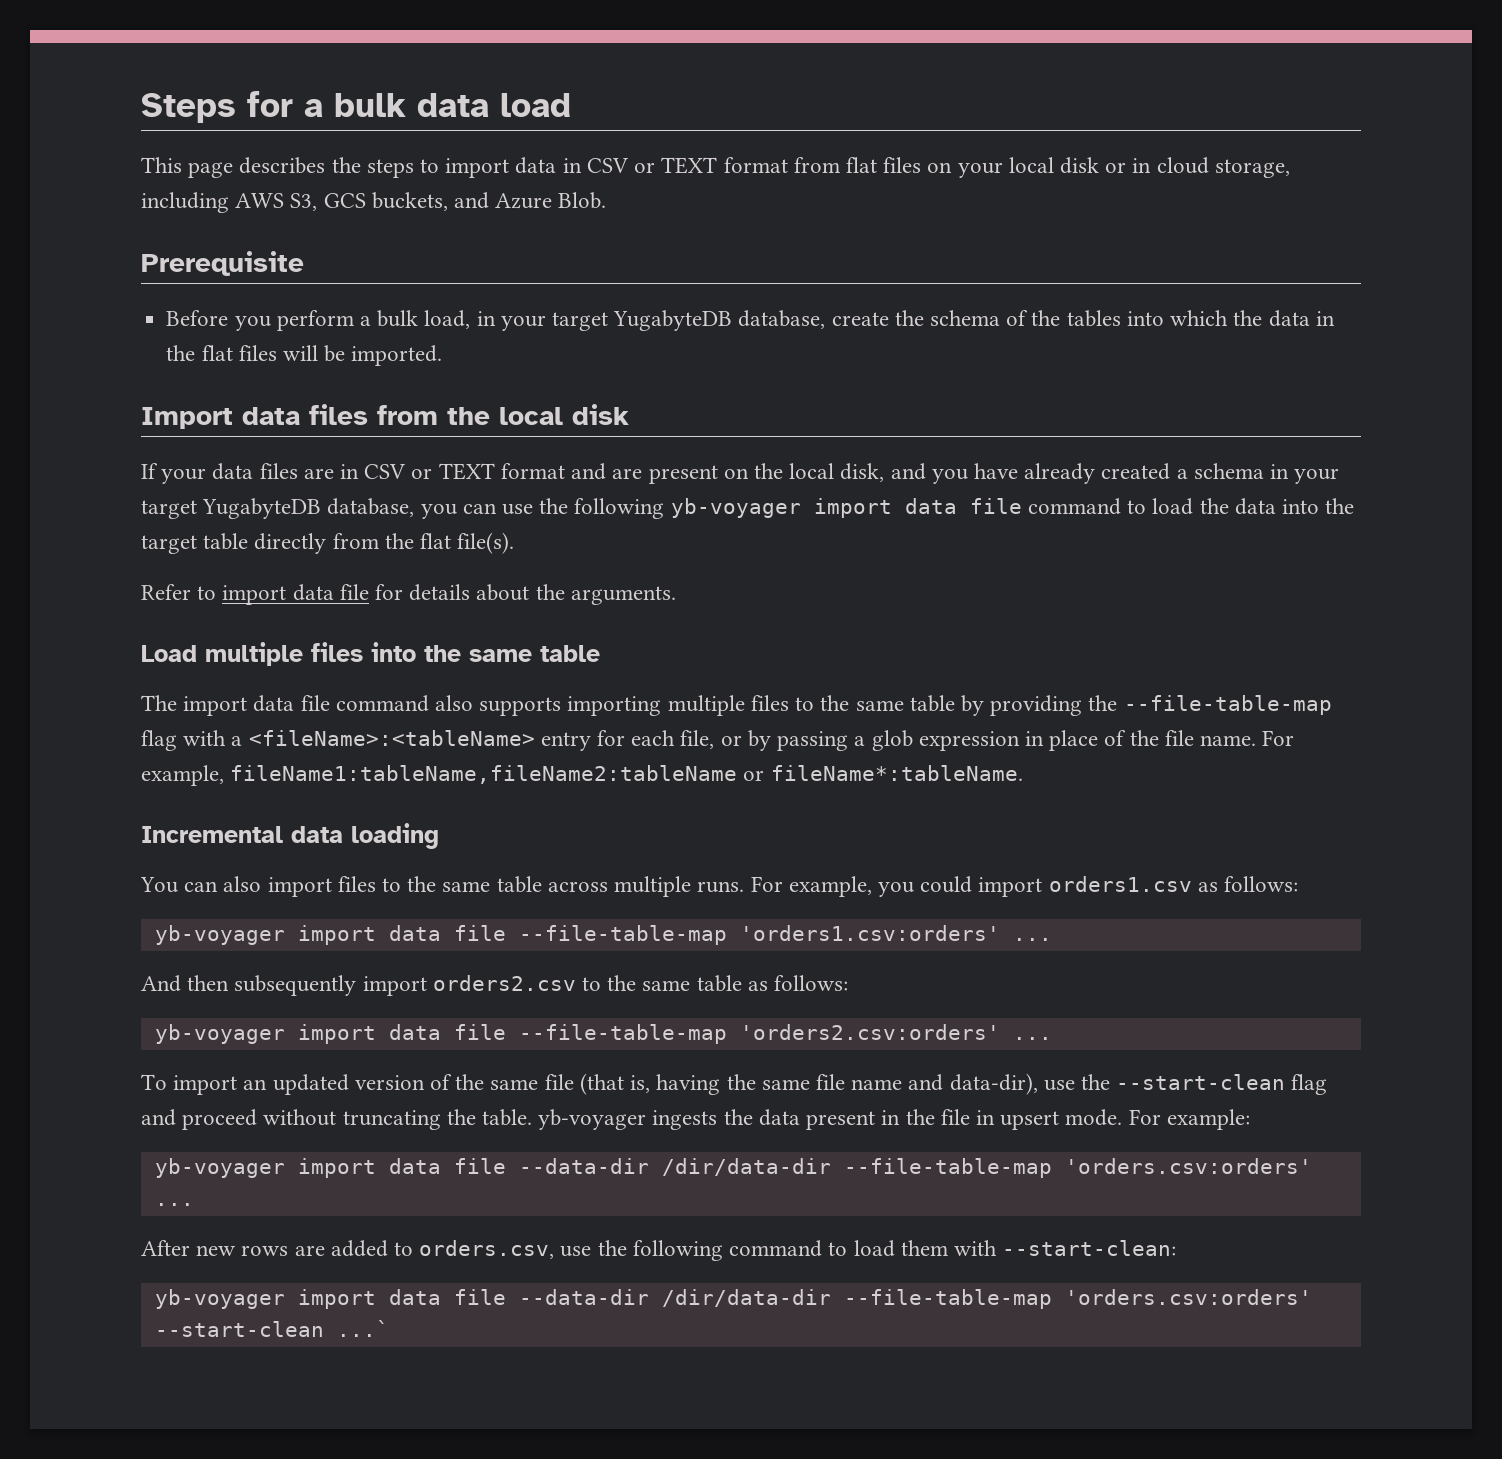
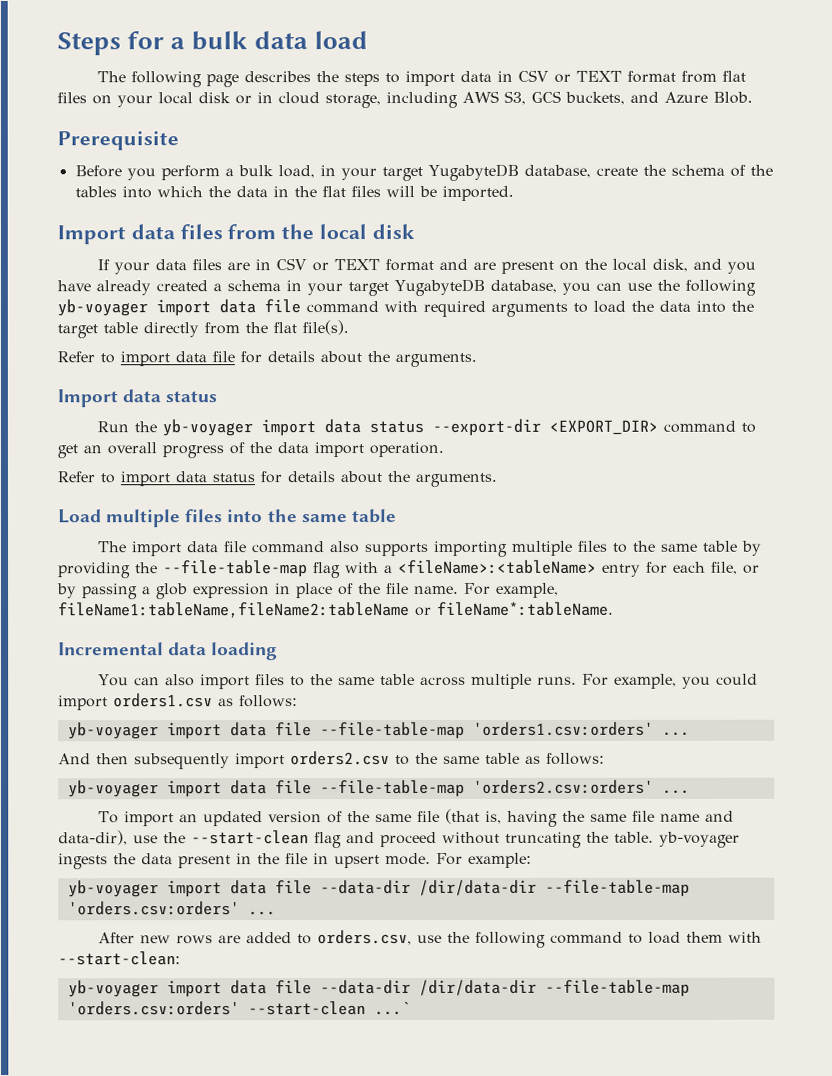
[141,157,182,173] This -> [96,71,202,88] The following
(1121, 506) none -> [384,300,568,317] with required arguments
(676, 595) none -> [57,389,218,408] [96,418,756,437] [57,441,444,459] [57,471,497,488] // Import data status // Run the yb-voyager import data status --export-dir <EXPORT_DIR> command to get an overall progress of the data import operation. // Refer to import data status for details about the arguments.

